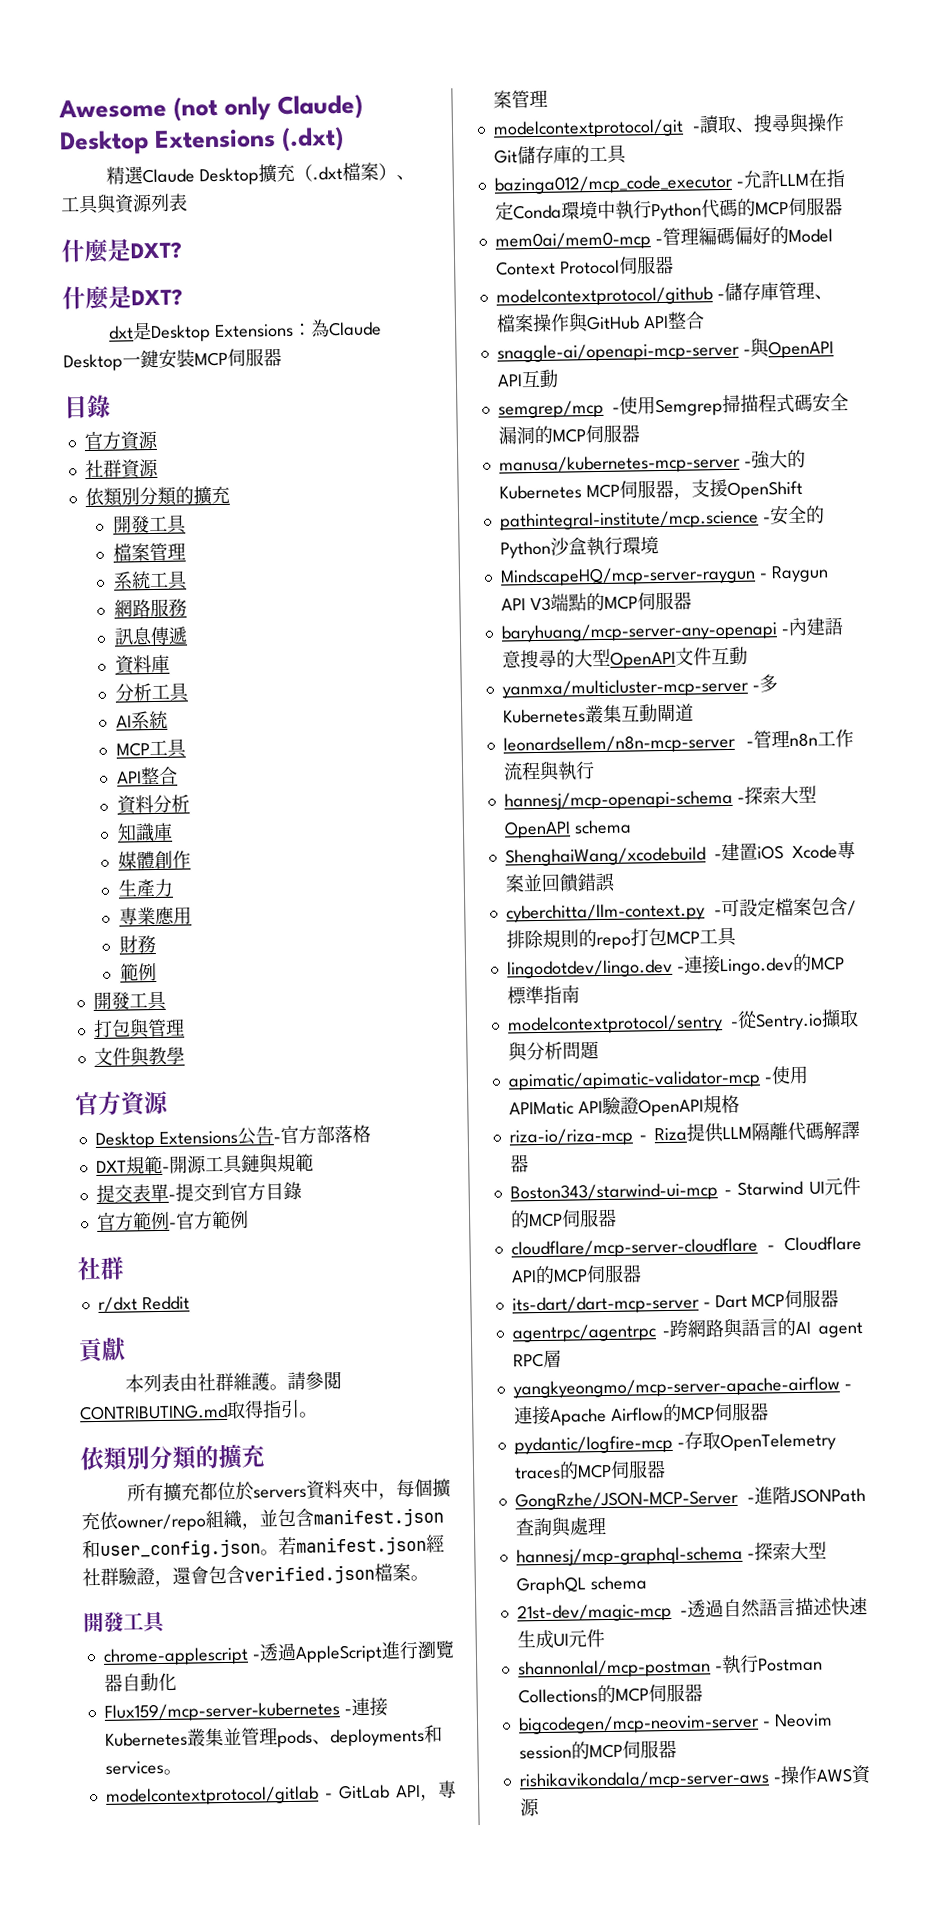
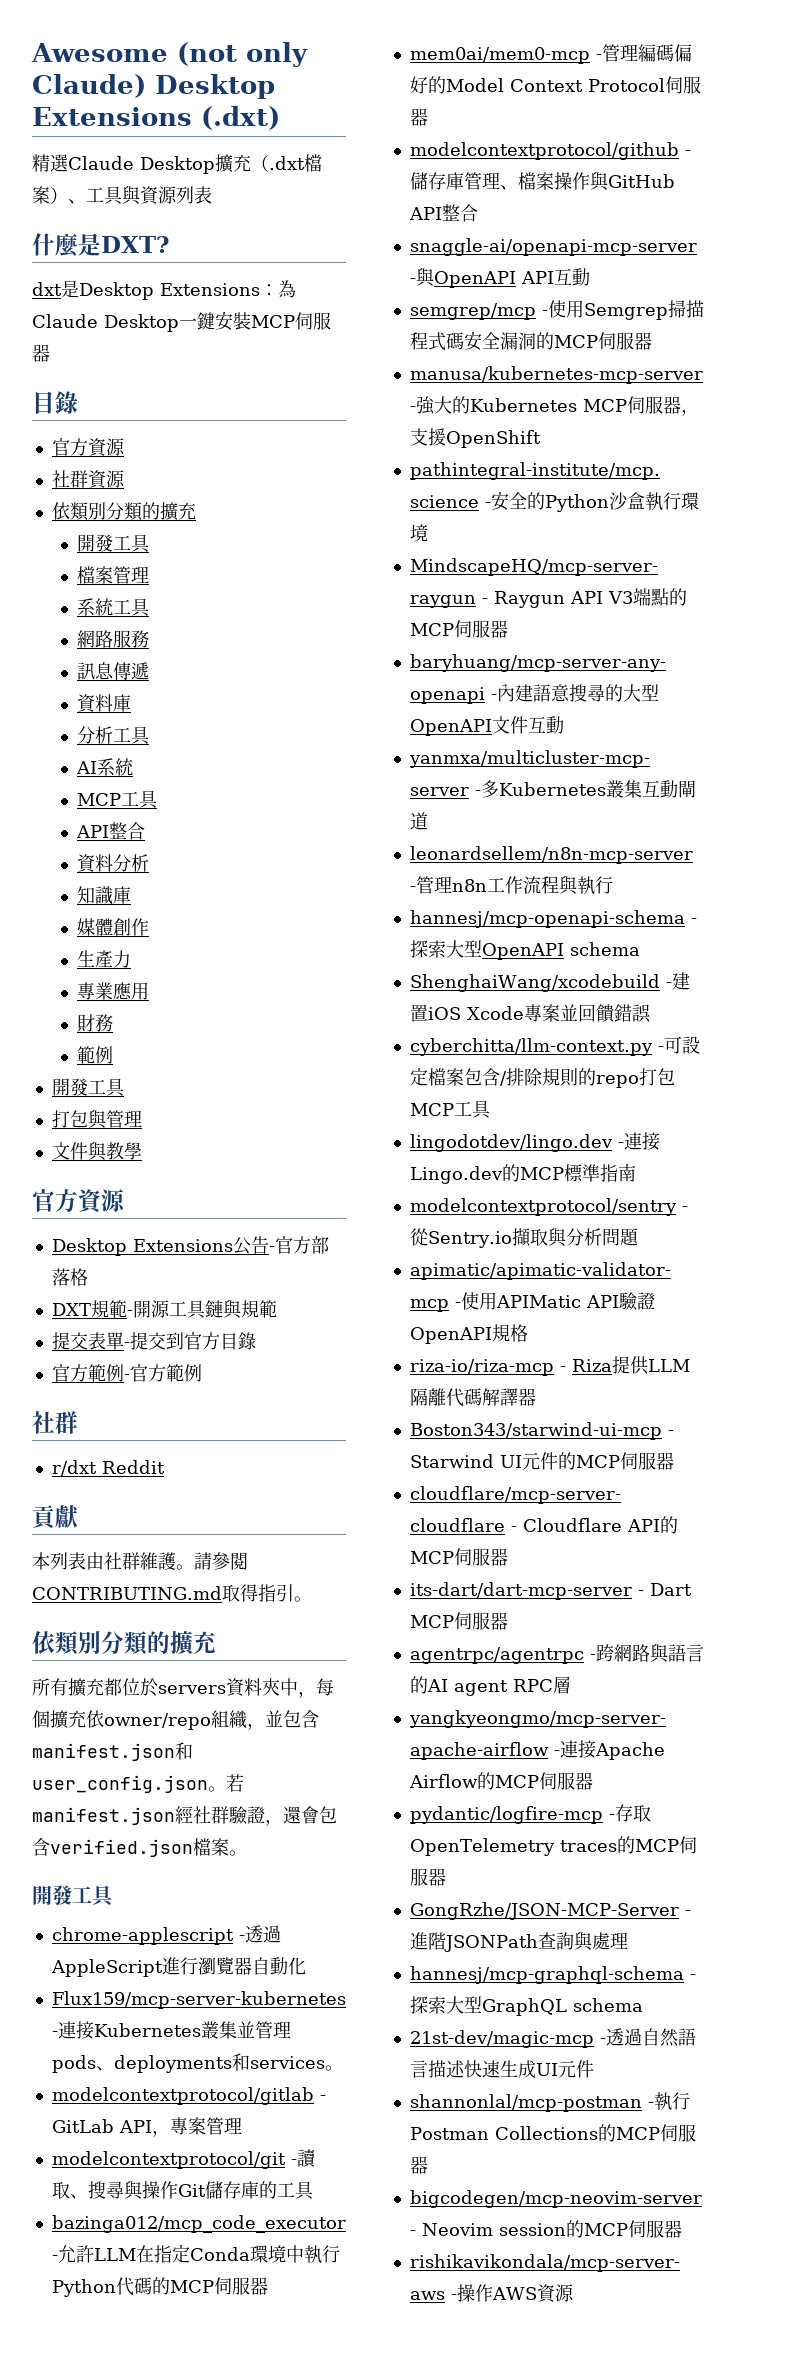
[62,285,183,311] // 什麼是DXT? -> (169, 244) none

